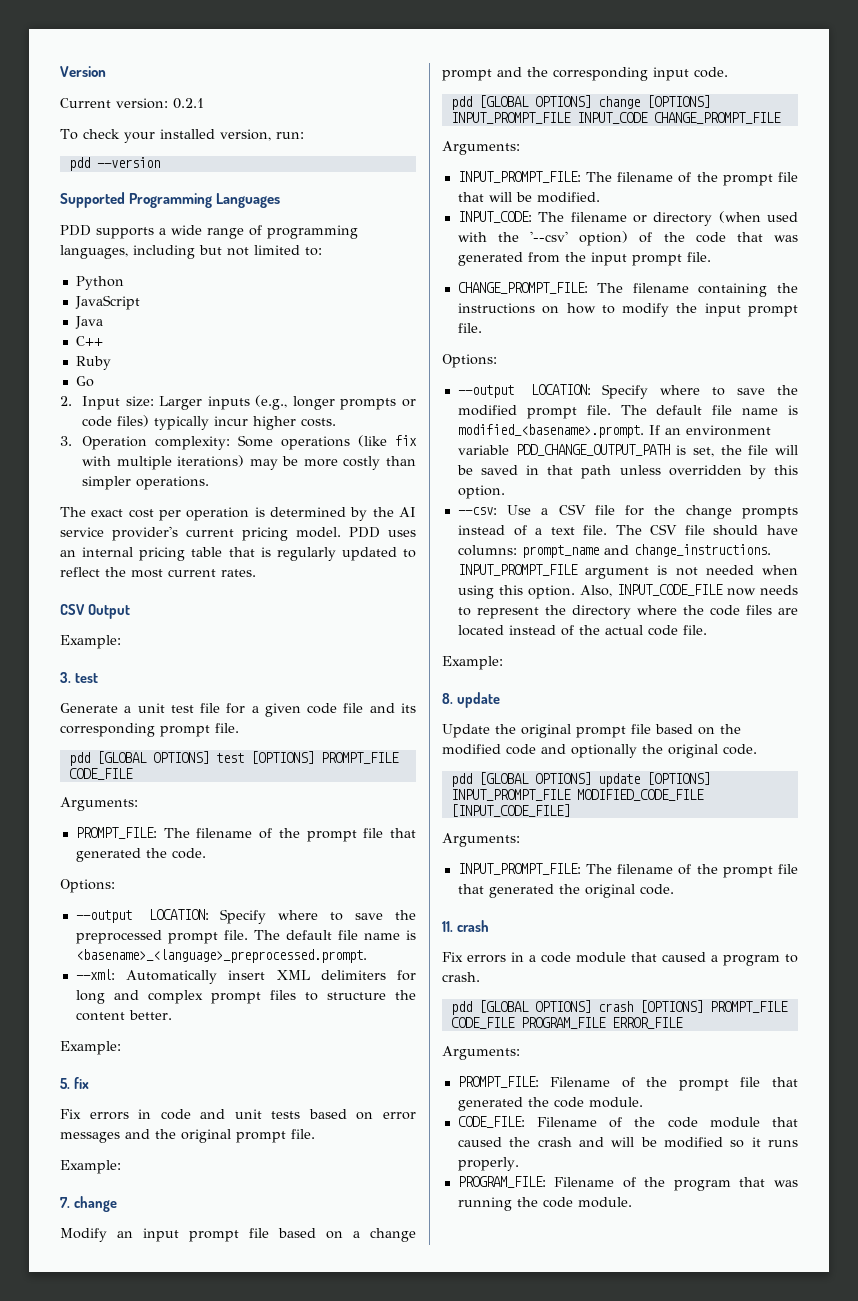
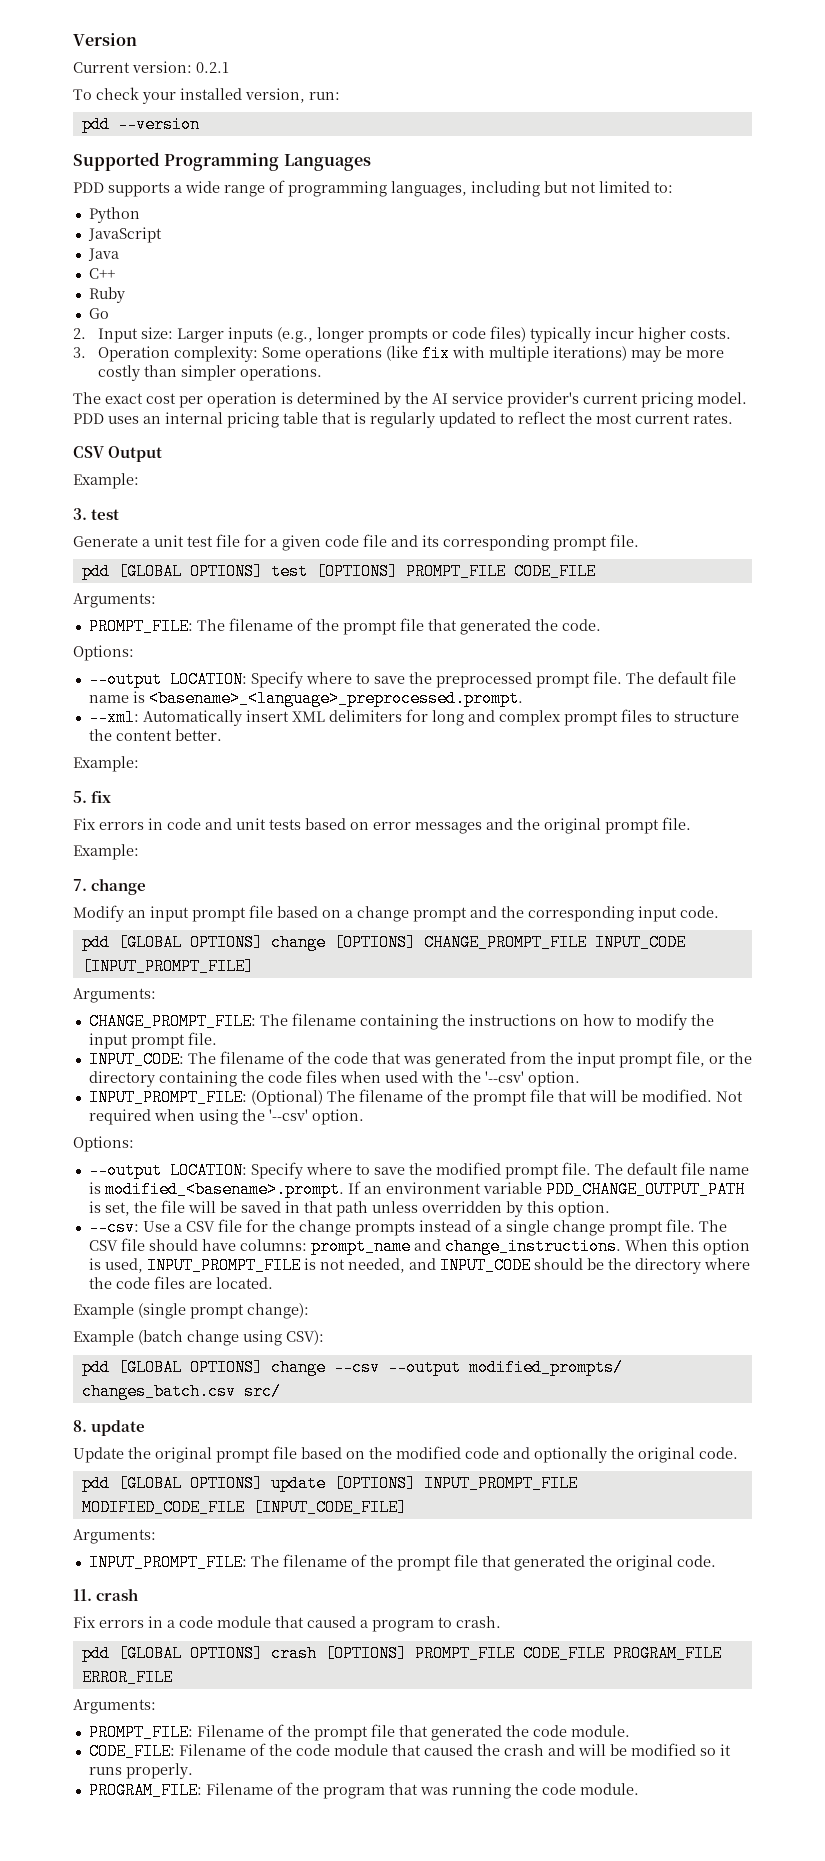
[450,112,781,124] [442,141,520,155] [457,171,798,186] [457,192,600,203] [457,211,798,226] [457,231,798,246] [457,252,711,266] INPUT_PROMPT_FILE INPUT_CODE CHANGE_PROMPT_FILE // Arguments: // INPUT_PROMPT_FILE: The filename of the prompt file that will be modified. // INPUT_CODE: The filename or directory (when used with the '--csv' option) of the code that was generated from the input prompt file. -> [423,934,686,951] [81,958,254,975] [73,988,156,1003] CHANGE_PROMPT_FILE INPUT_CODE [INPUT_PROMPT_FILE] // Arguments:
(482, 328) none -> [88,1051,752,1068] [88,1070,580,1087] [88,1089,743,1106] [88,1109,364,1125] // INPUT_CODE: The filename of the code that was generated from the input prompt file, or the directory containing the code files when used with the '--csv' option. // INPUT_PROMPT_FILE: (Optional) The filename of the prompt file that will be modified. Not required when using the '--csv' option.
[550,527,575,535] text -> [505,1220,663,1236] single change prompt
[457,564,798,579] [457,584,798,599] [457,607,539,619] INPUT_PROMPT_FILE argument is not needed when using this option. Also, INPUT_CODE_FILE now needs to represent -> [624,1239,750,1255] [88,1257,604,1274] When this option is used, INPUT_PROMPT_FILE is not needed, and INPUT_CODE should be
[457,625,707,636] [442,656,503,670] located instead of the actual code file. // Example: -> [215,1277,273,1289] [73,1303,309,1319] [73,1330,324,1346] [81,1359,623,1376] [81,1383,281,1400] located. // Example (single prompt change): // Example (batch change using CSV): // pdd [GLOBAL OPTIONS] change --csv --output modified_prompts/ changes_batch.csv src/

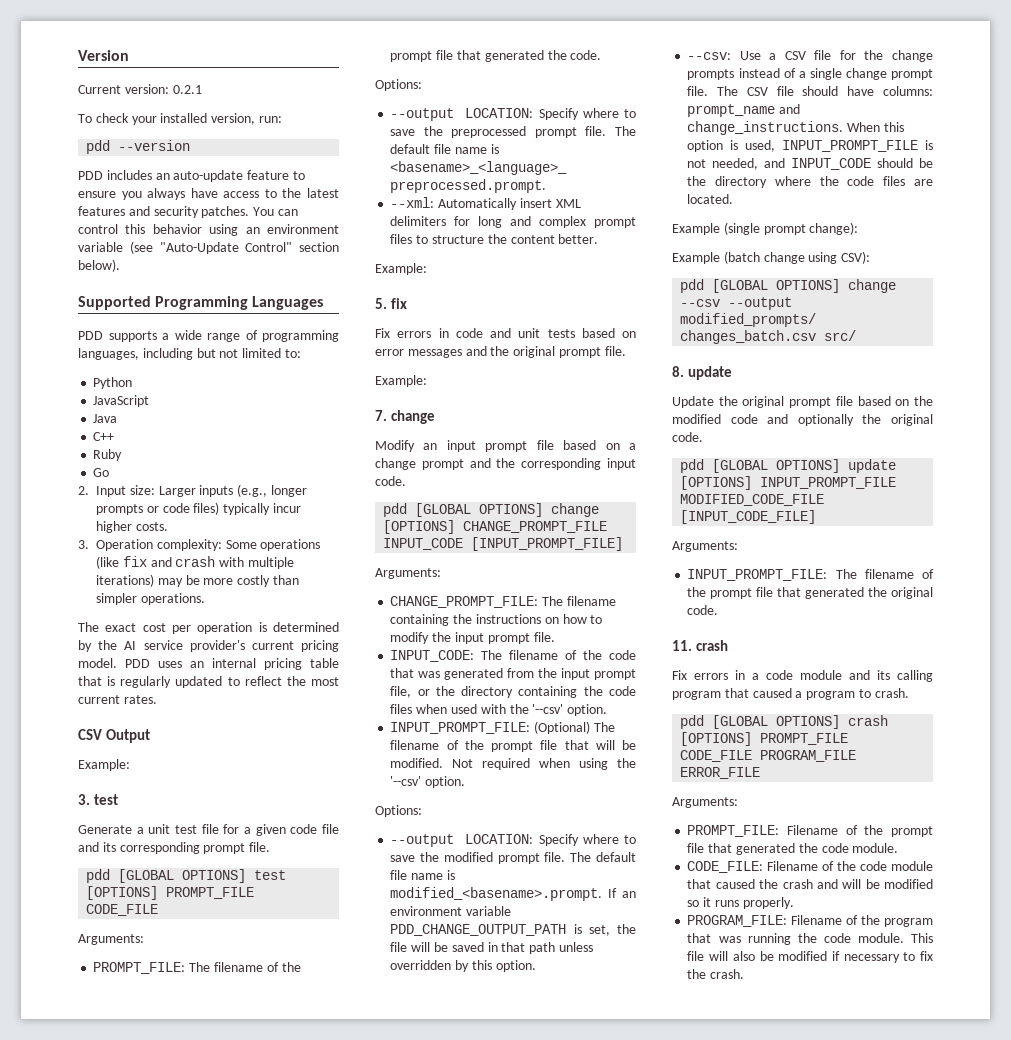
(200, 124) none -> [78,170,305,182] [78,188,340,200] [78,206,298,218] [78,224,339,236] [78,241,339,254] [78,259,120,272] // PDD includes an auto-update feature to ensure you always have access to the latest features and security patches. You can control this behavior using an environment variable (see "Auto-Update Control" section below).
(451, 353) none -> [150,556,216,567] and crash
(271, 1622) none -> [849,670,933,682] [672,691,721,700] and its calling program
(639, 1789) none -> [911,933,933,943] [687,951,933,963] [687,969,745,979] This file will also be modified if necessary to fix the crash.

